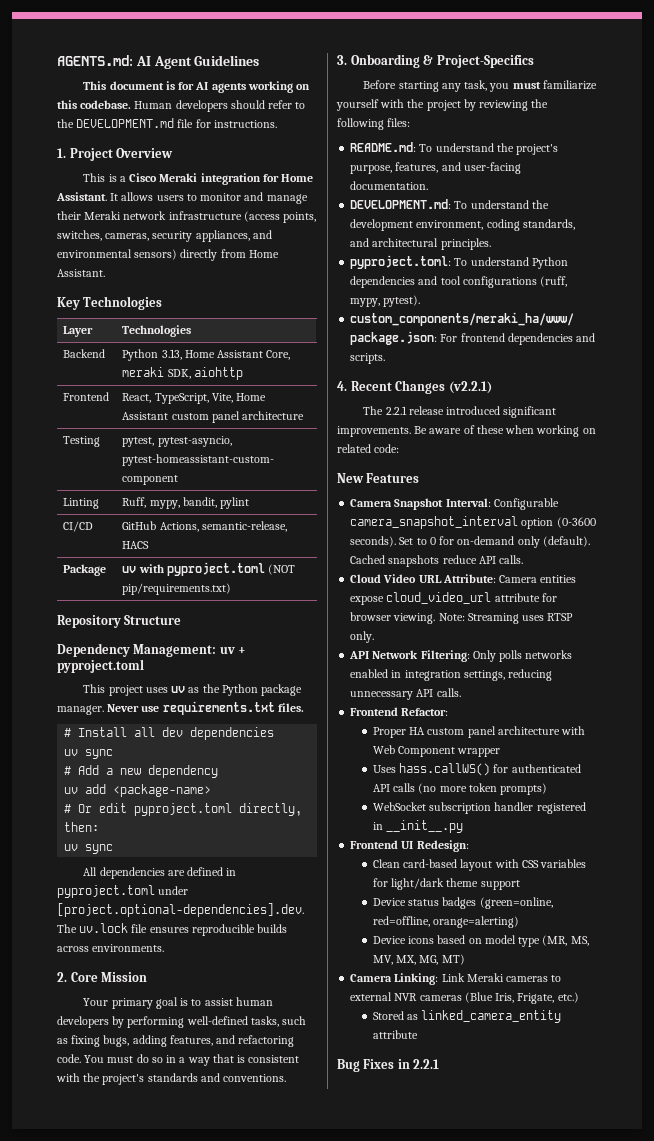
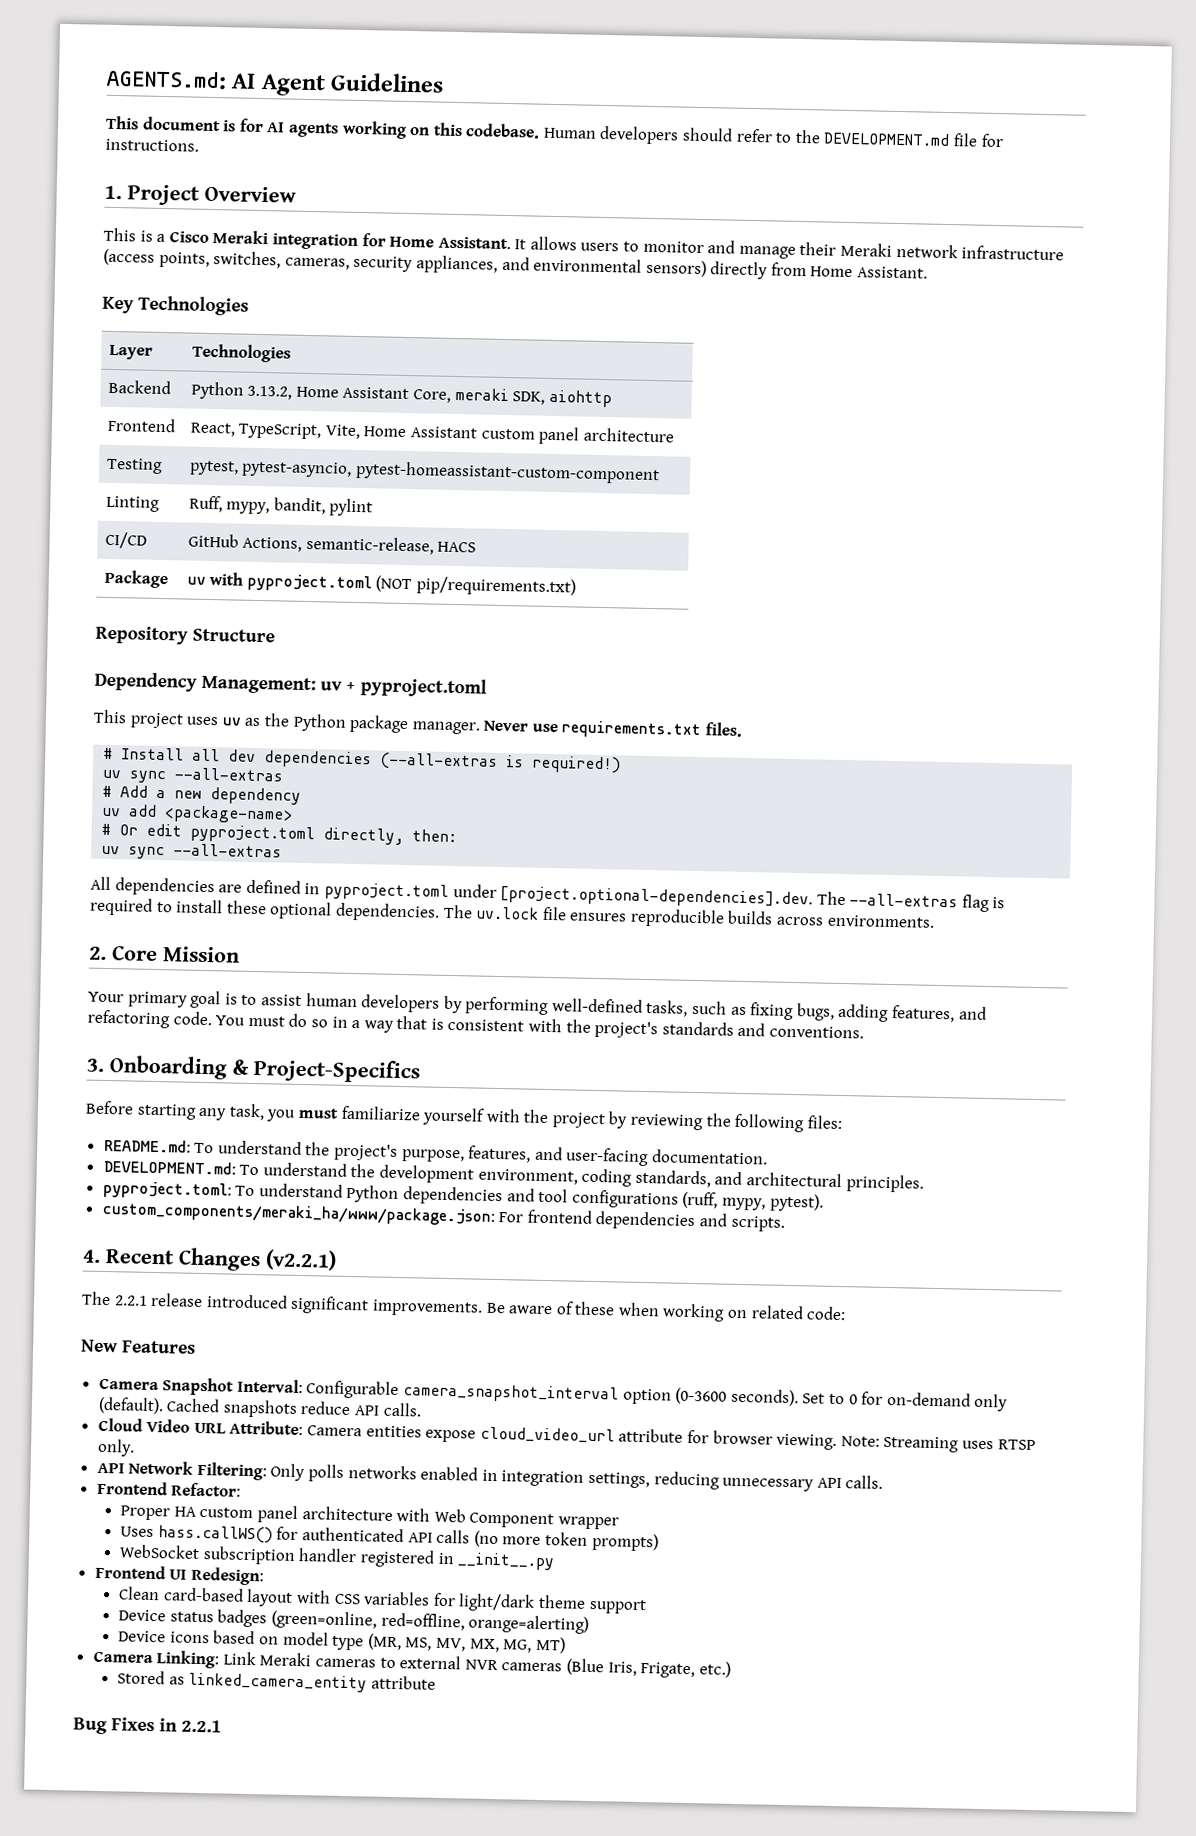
[161,349,182,360] 3.13, -> [247,385,293,400] 3.13.2,
[64,749,114,759] // uv sync -> [380,752,622,774] [102,767,284,784] (--all-extras is required!) // uv sync --all-extras
(114, 849) none -> [173,843,283,858] --all-extras
(77, 928) none -> [849,893,1006,912] [89,897,473,922] --all-extras flag is required to install these optional dependencies. The

